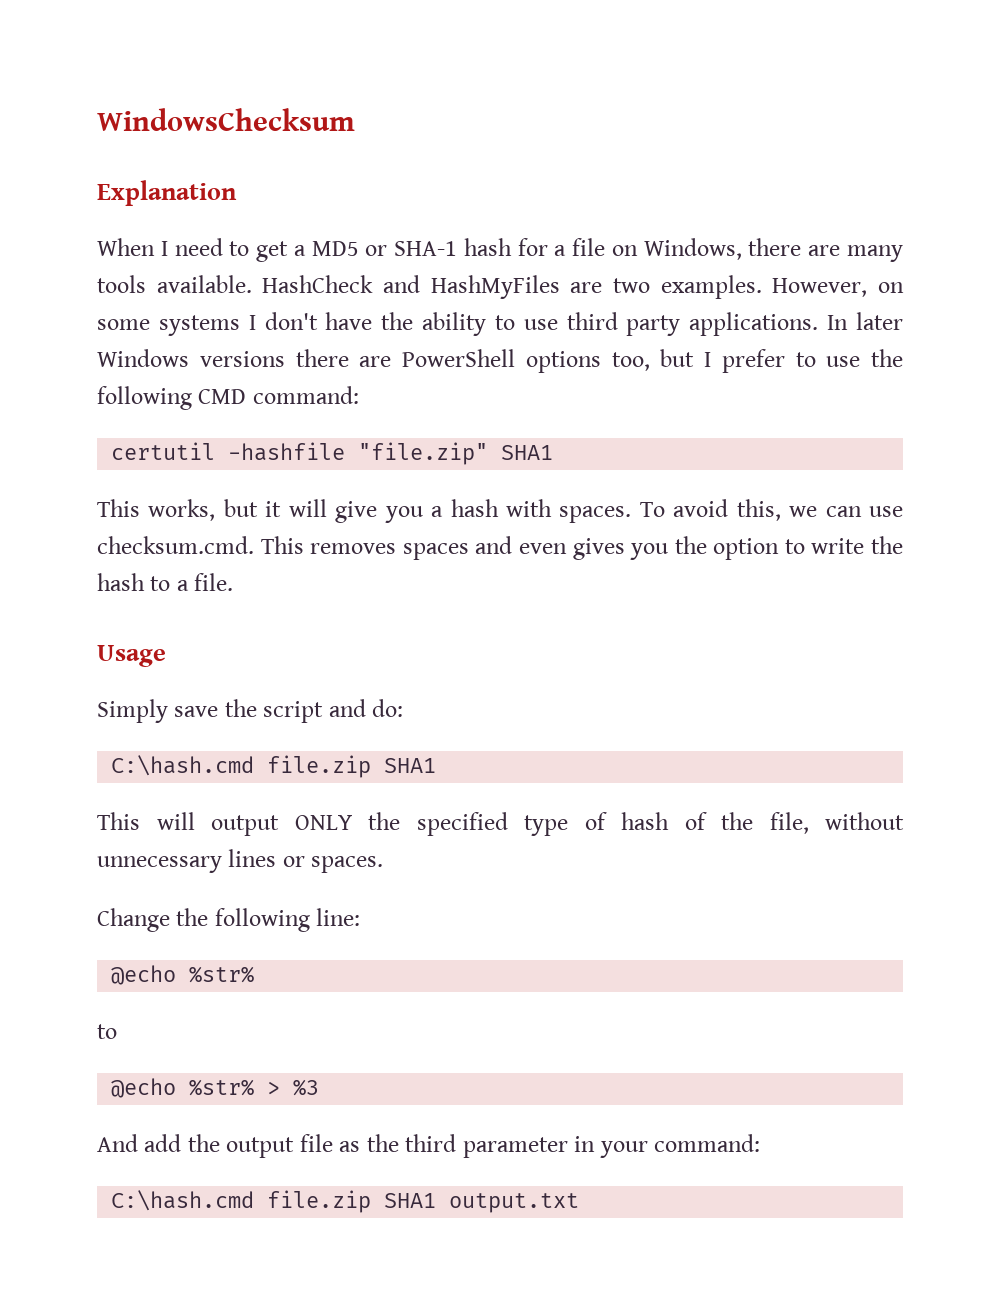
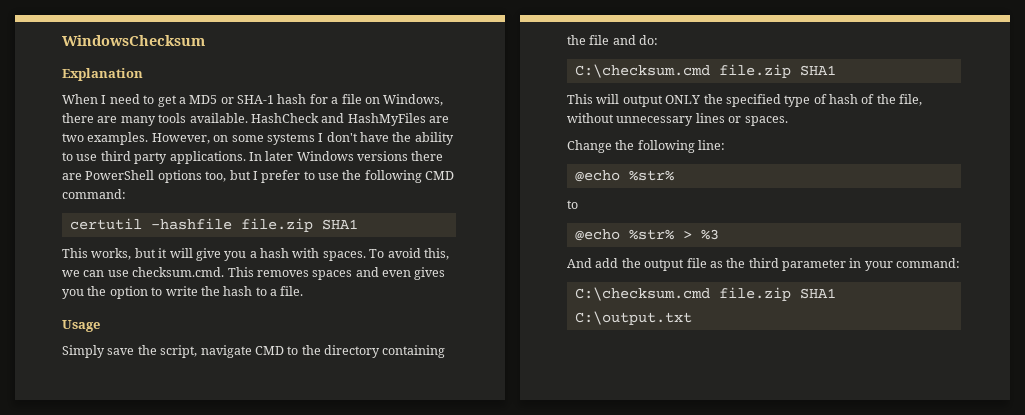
[358,442,489,465] "file.zip" -> [240,218,313,232] file.zip
[263,701,324,723] script -> [160,345,446,358] [567,35,610,45] script, navigate CMD to the directory containing the file
[111,755,255,776] C:\hash.cmd -> [574,64,710,78] C:\checksum.cmd
[111,1190,580,1213] C:\hash.cmd file.zip SHA1 output.txt -> [574,287,836,301] [574,311,692,325] C:\checksum.cmd file.zip SHA1 C:\output.txt

